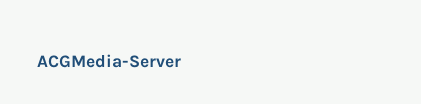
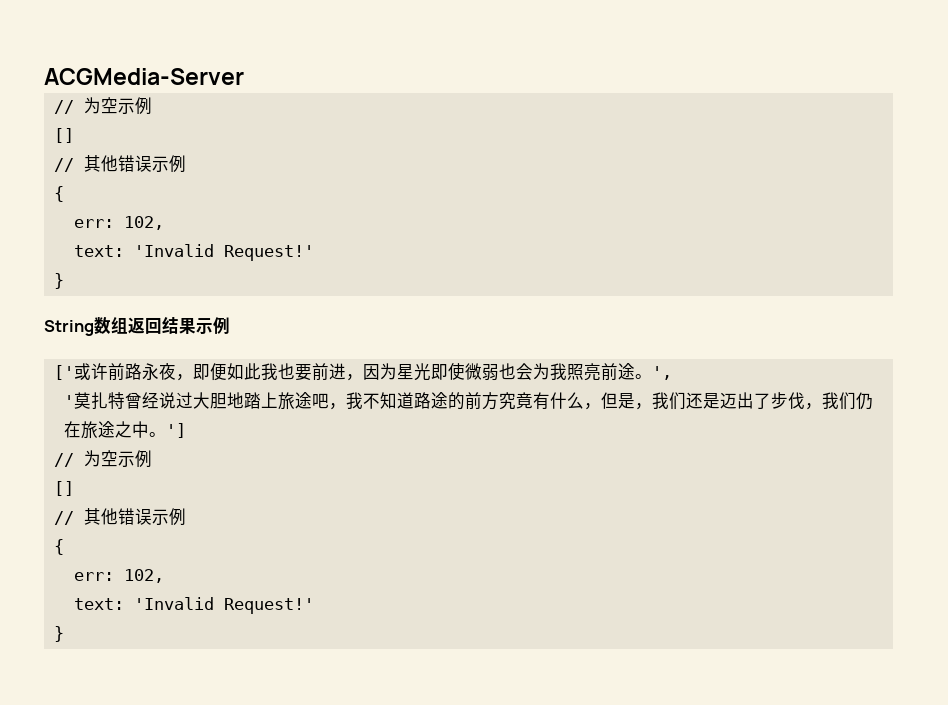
(181, 61) none -> [53,97,152,115] [53,128,74,143] [53,155,186,173] [53,186,64,202] [73,216,164,230] [73,244,314,261] [53,273,64,289] [44,317,230,336] [53,363,672,381] [63,392,873,410] [63,421,186,439] [53,450,152,468] [53,481,74,496] [53,508,186,526] [53,539,64,555] [73,569,164,583] [73,597,314,614] [53,626,64,642] // // 为空示例 // [] // // 其他错误示例 // { // err: 102, // text: 'Invalid Request!' // } // String数组返回结果示例 // ['或许前路永夜，即便如此我也要前进，因为星光即使微弱也会为我照亮前途。', // '莫扎特曾经说过大胆地踏上旅途吧，我不知道路途的前方究竟有什么，但是，我们还是迈出了步伐，我们仍在旅途之中。'] // // 为空示例 // [] // // 其他错误示例 // { // err: 102, // text: 'Invalid Request!' // }

